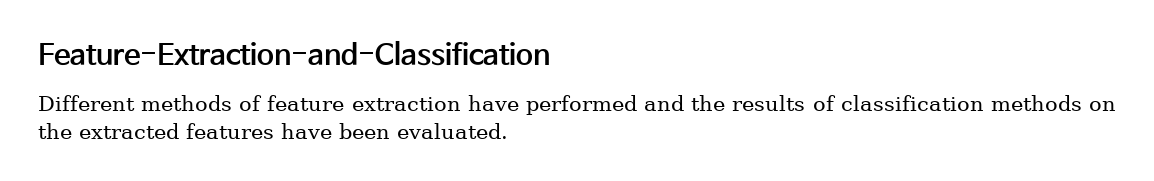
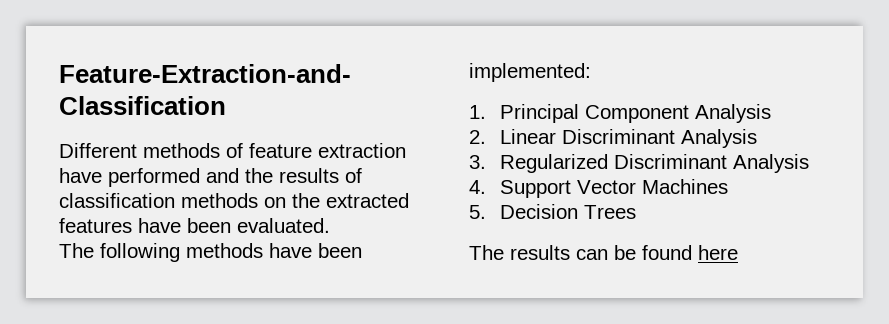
(508, 131) none -> [59,243,362,262] [469,63,591,82] [469,104,772,123] [469,129,758,148] [469,154,810,173] [469,179,729,198] [469,204,637,219] [469,245,738,260] // The following methods have been implemented: // 1. Principal Component Analysis // 2. Linear Discriminant Analysis // 3. Regularized Discriminant Analysis // 4. Support Vector Machines // 5. Decision Trees // The results can be found here

